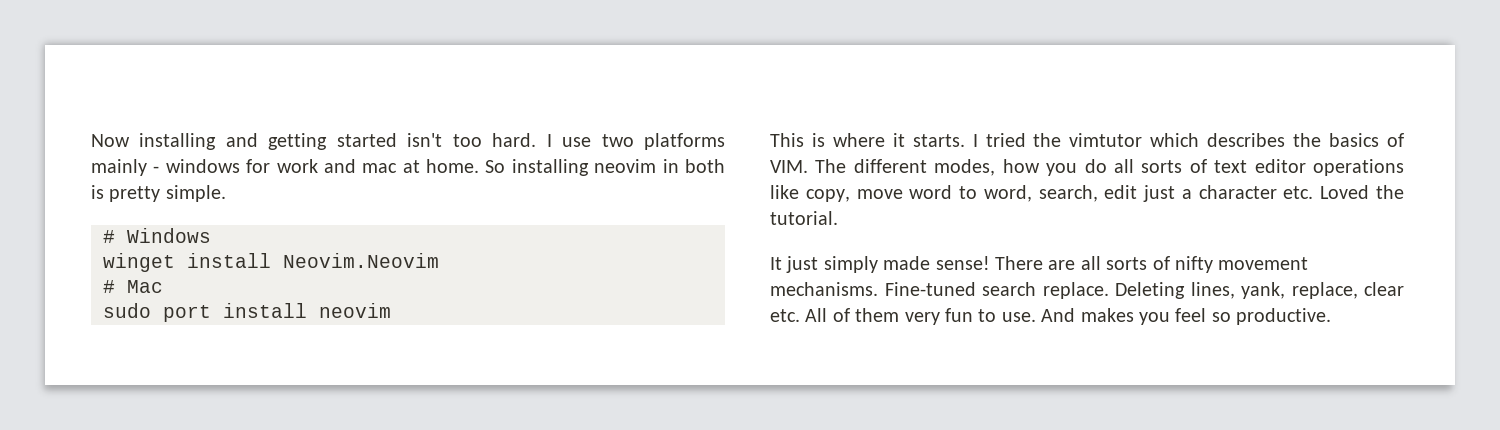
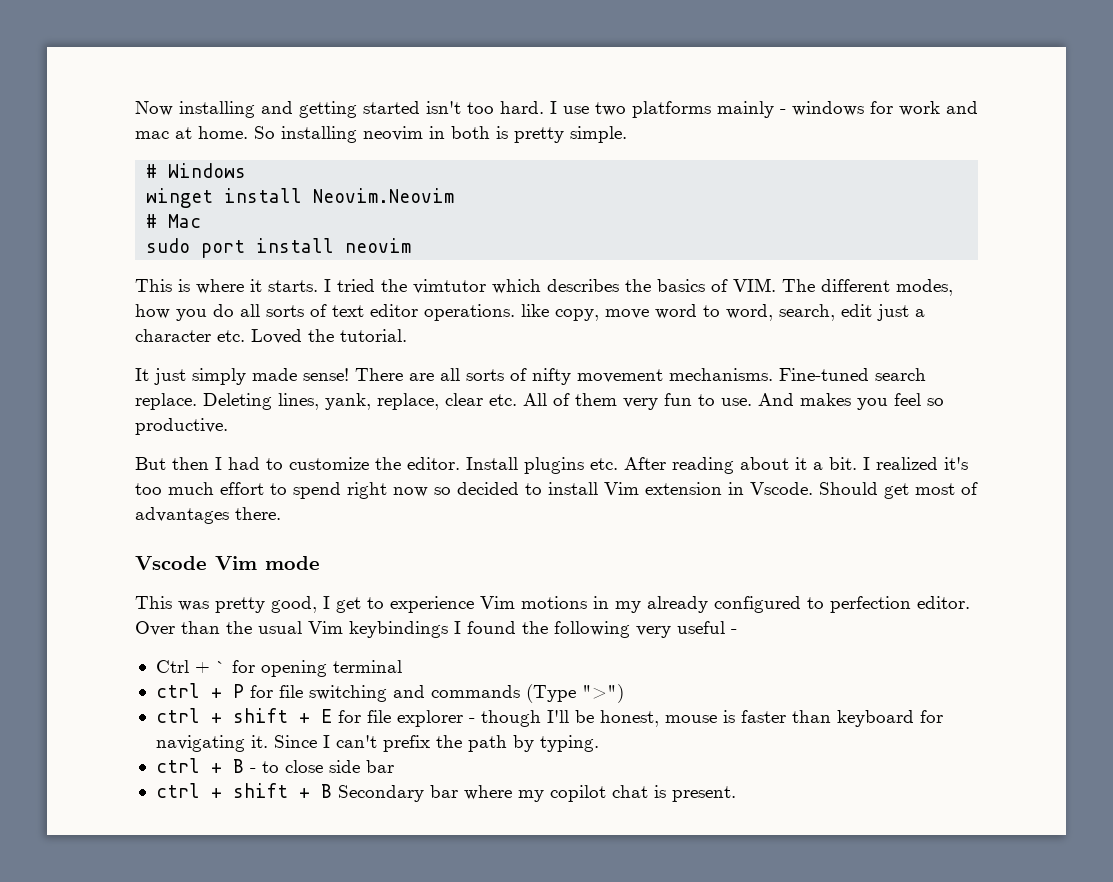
[1313,159,1404,176] operations -> [424,304,515,321] operations.
(1332, 316) none -> [135,457,968,474] [135,482,978,499] [135,507,281,524] [135,556,320,570] [135,596,970,613] [135,621,737,638] [155,660,402,677] [155,683,624,703] [155,708,943,727] [155,735,599,752] [155,758,394,773] [155,783,736,802] // But then I had to customize the editor. Install plugins etc. After reading about it a bit. I realized it's too much effort to spend right now so decided to install Vim extension in Vscode. Should get most of advantages there. // Vscode Vim mode // This was pretty good, I get to experience Vim motions in my already configured to perfection editor. Over than the usual Vim keybindings I found the following very useful - // Ctrl + ` for opening terminal // ctrl + P for file switching and commands (Type ">") // ctrl + shift + E for file explorer - though I'll be honest, mouse is faster than keyboard for navigating it. Since I can't prefix the path by typing. // ctrl + B - to close side bar // ctrl + shift + B Secondary bar where my copilot chat is present.

